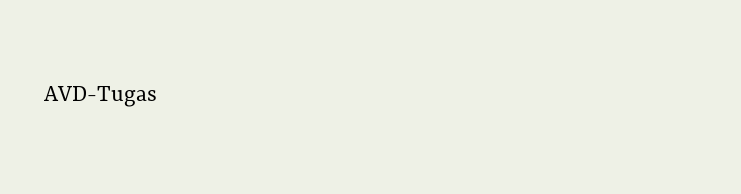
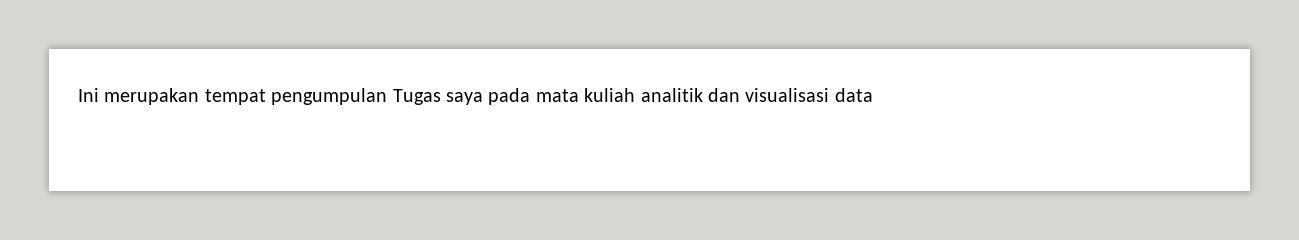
[44,86,157,107] AVD-Tugas -> [78,88,873,105] Ini merupakan tempat pengumpulan Tugas saya pada mata kuliah analitik dan visualisasi data

